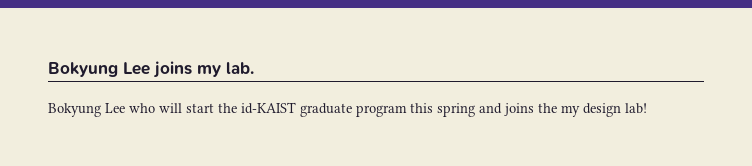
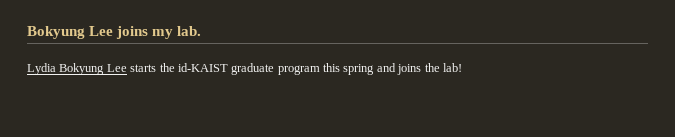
[48,103,214,117] Bokyung Lee who will start -> [27,63,157,75] Lydia Bokyung Lee starts
[561,103,621,117] my design -> (440, 67) none

